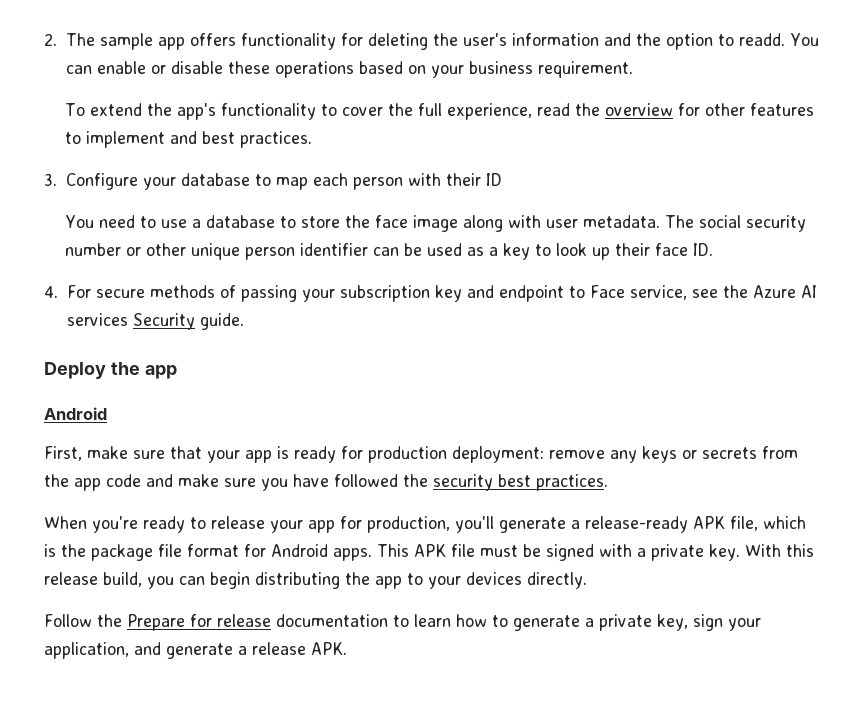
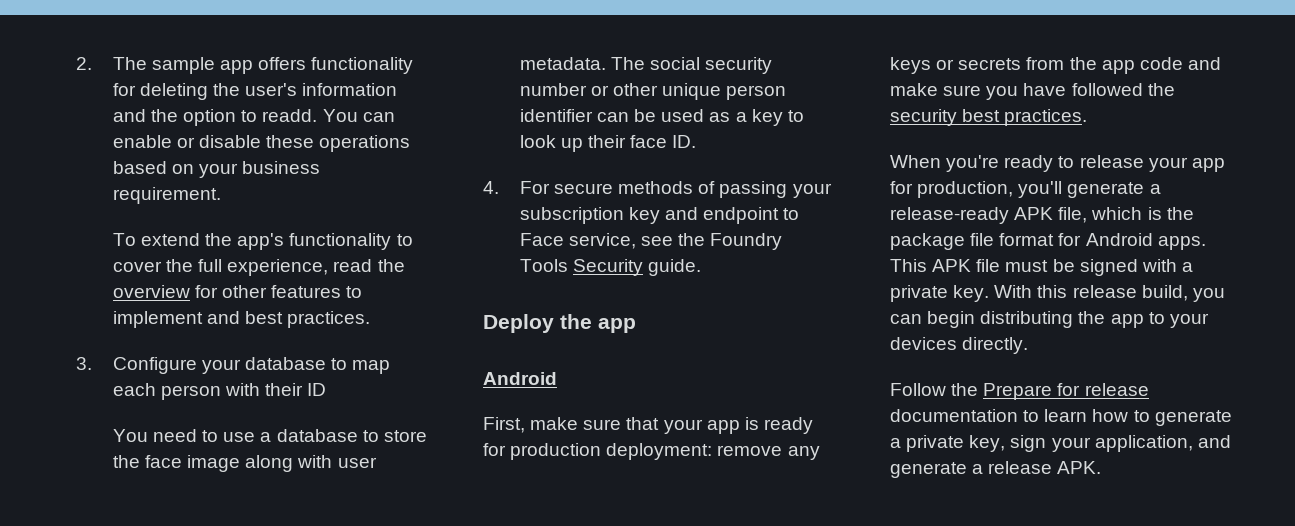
[752,285,817,298] [66,313,128,326] Azure AI services -> [710,233,783,250] [519,259,568,272] Foundry Tools

